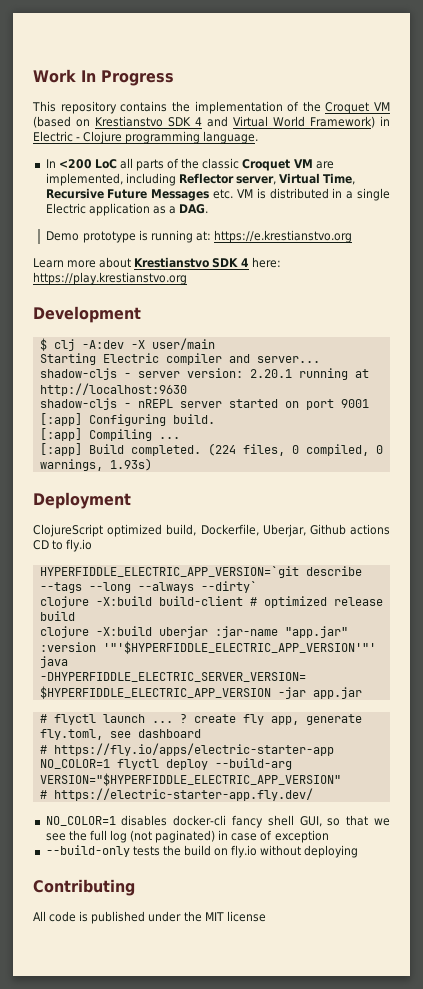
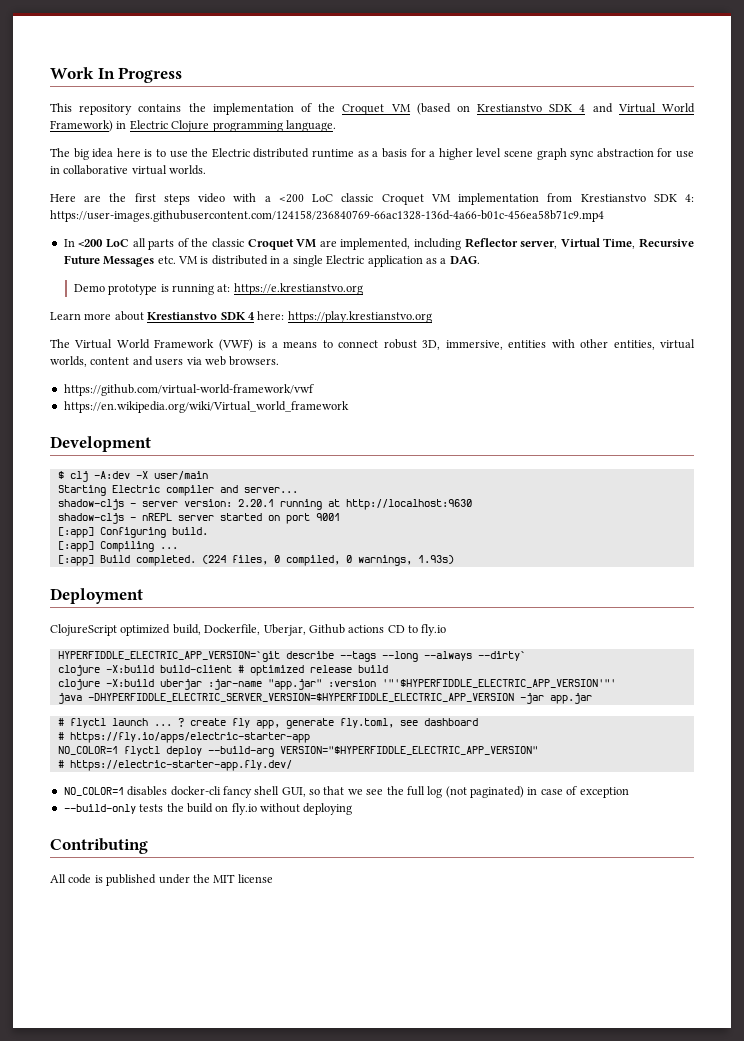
[76,137,81,141] - -> (168, 125) none
(259, 137) none -> [50,148,694,160] [50,165,207,175] [50,193,695,205] [50,210,604,222] // The big idea here is to use the Electric distributed runtime as a basis for a higher level scene graph sync abstraction for use in collaborative virtual worlds. // Here are the first steps video with a <200 LoC classic Croquet VM implementation from Krestianstvo SDK 4: https://user-images.githubusercontent.com/124158/236840769-66ac1328-136d-4a66-b01c-456ea58b71c9.mp4
(187, 278) none -> [50,339,696,351] [50,356,280,367] [63,384,314,396] [63,401,349,413] // The Virtual World Framework (VWF) is a means to connect robust 3D, immersive, entities with other entities, virtual worlds, content and users via web browsers. // https://github.com/virtual-world-framework/vwf // https://en.wikipedia.org/wiki/Virtual_world_framework

